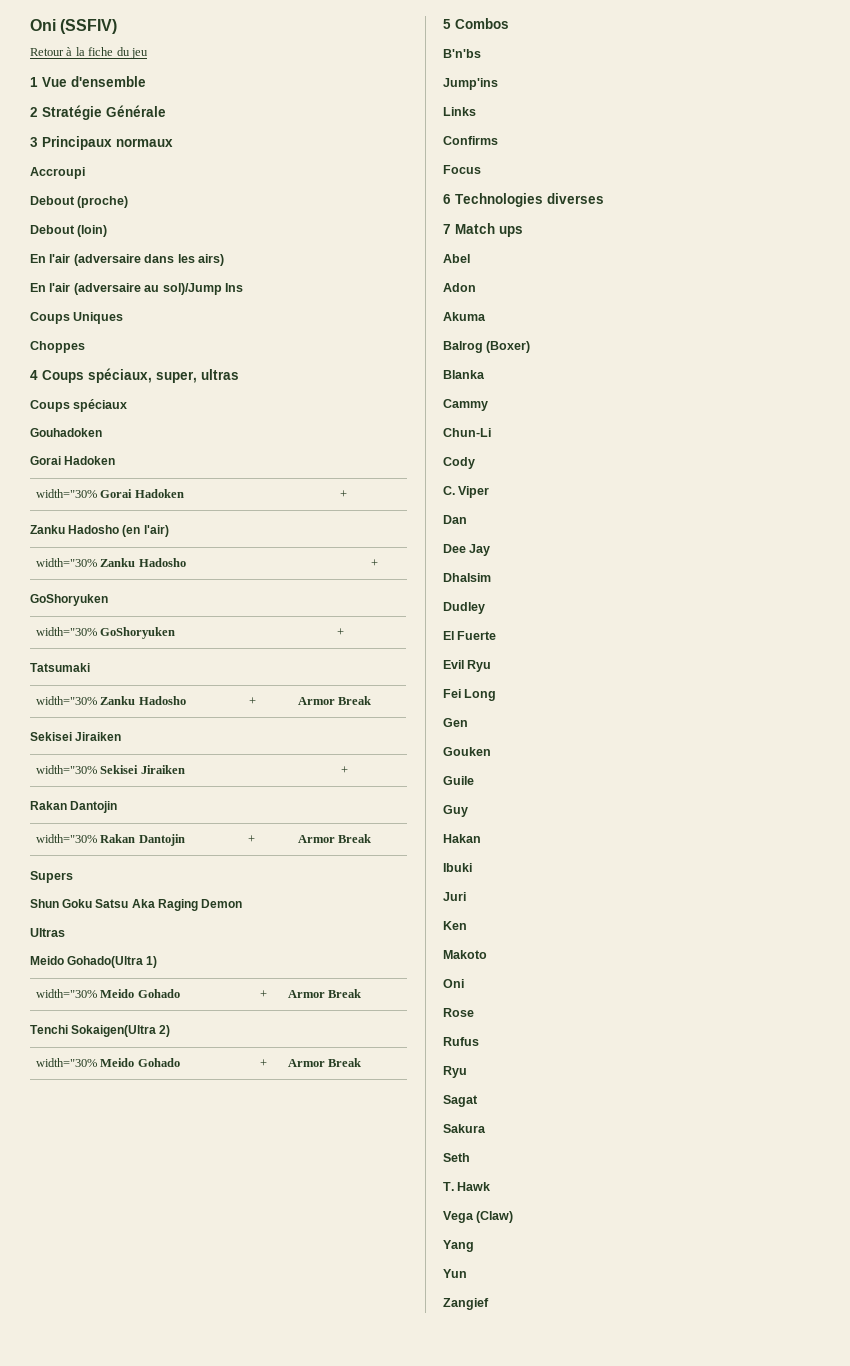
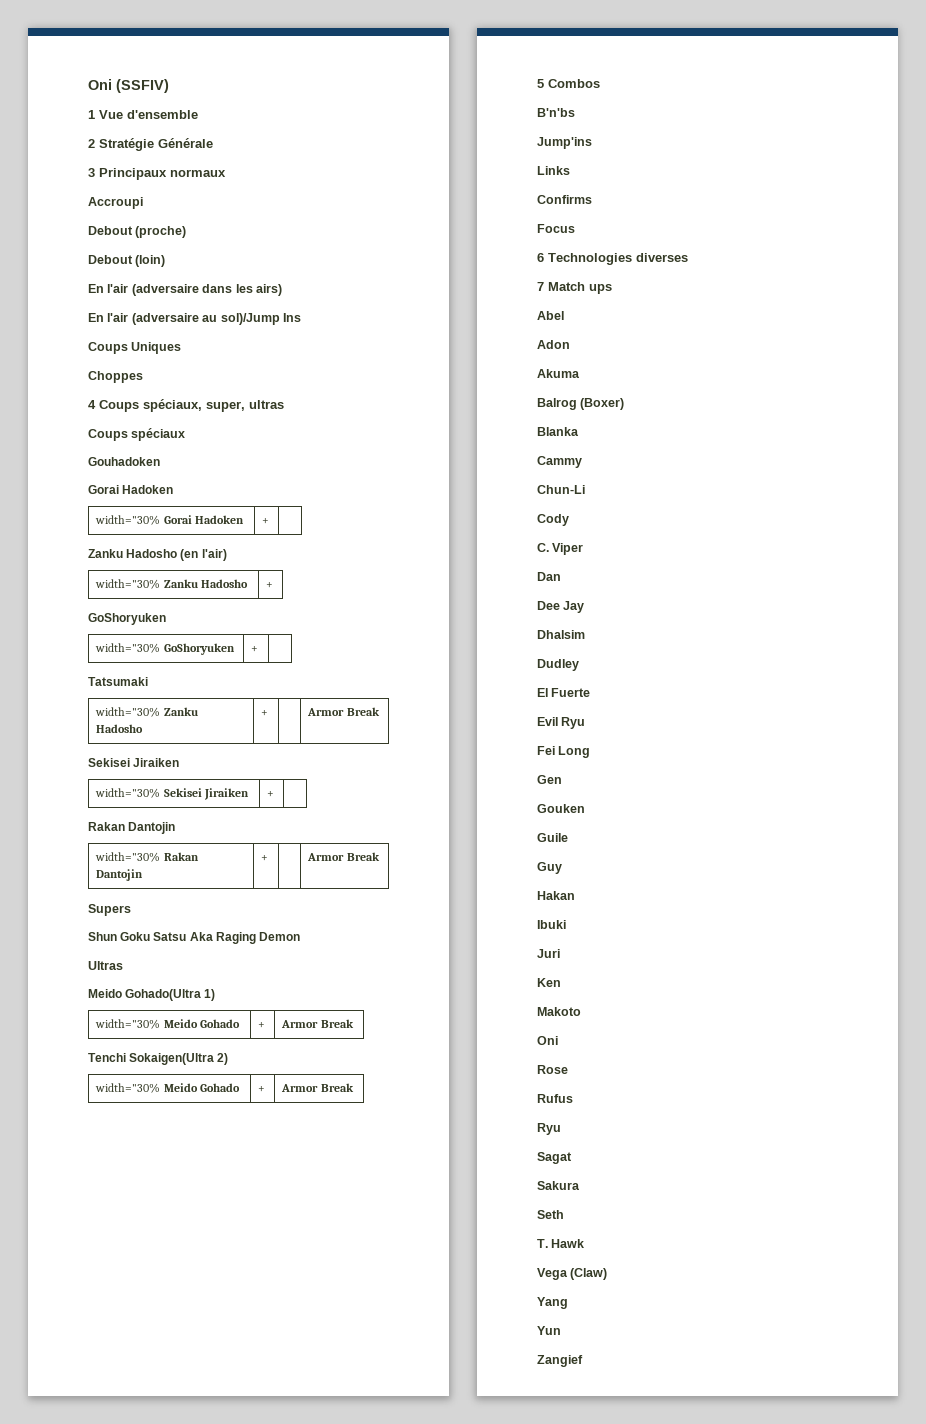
[30,47,148,59] // Retour à la fiche du jeu -> (169, 86) none

